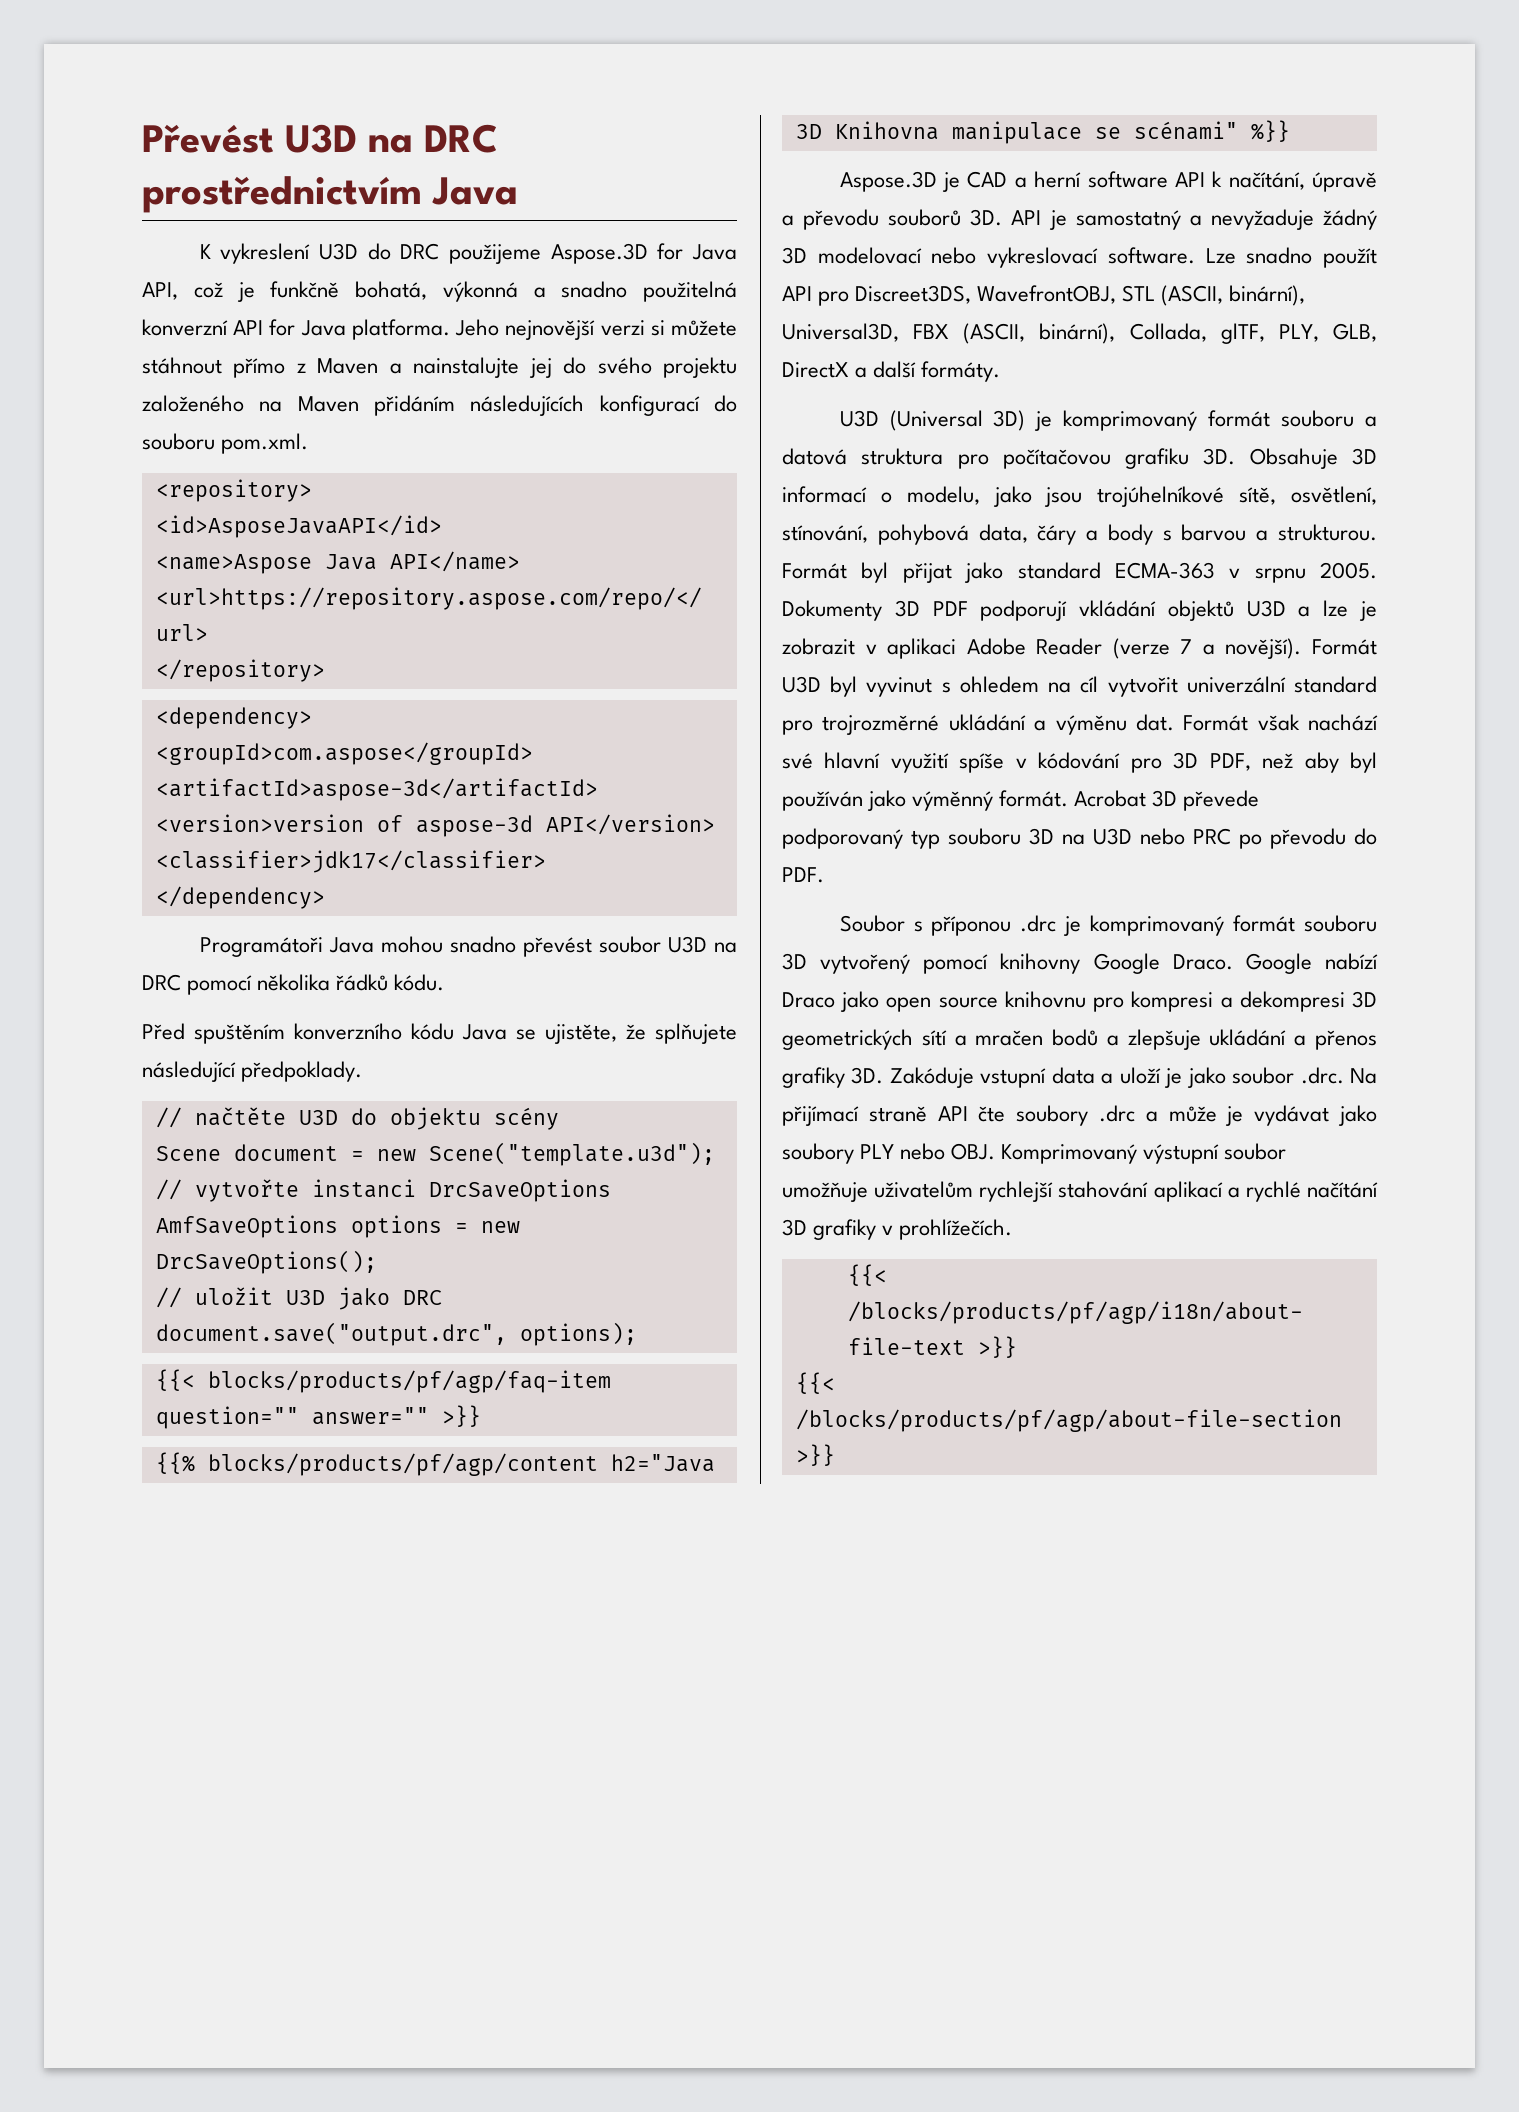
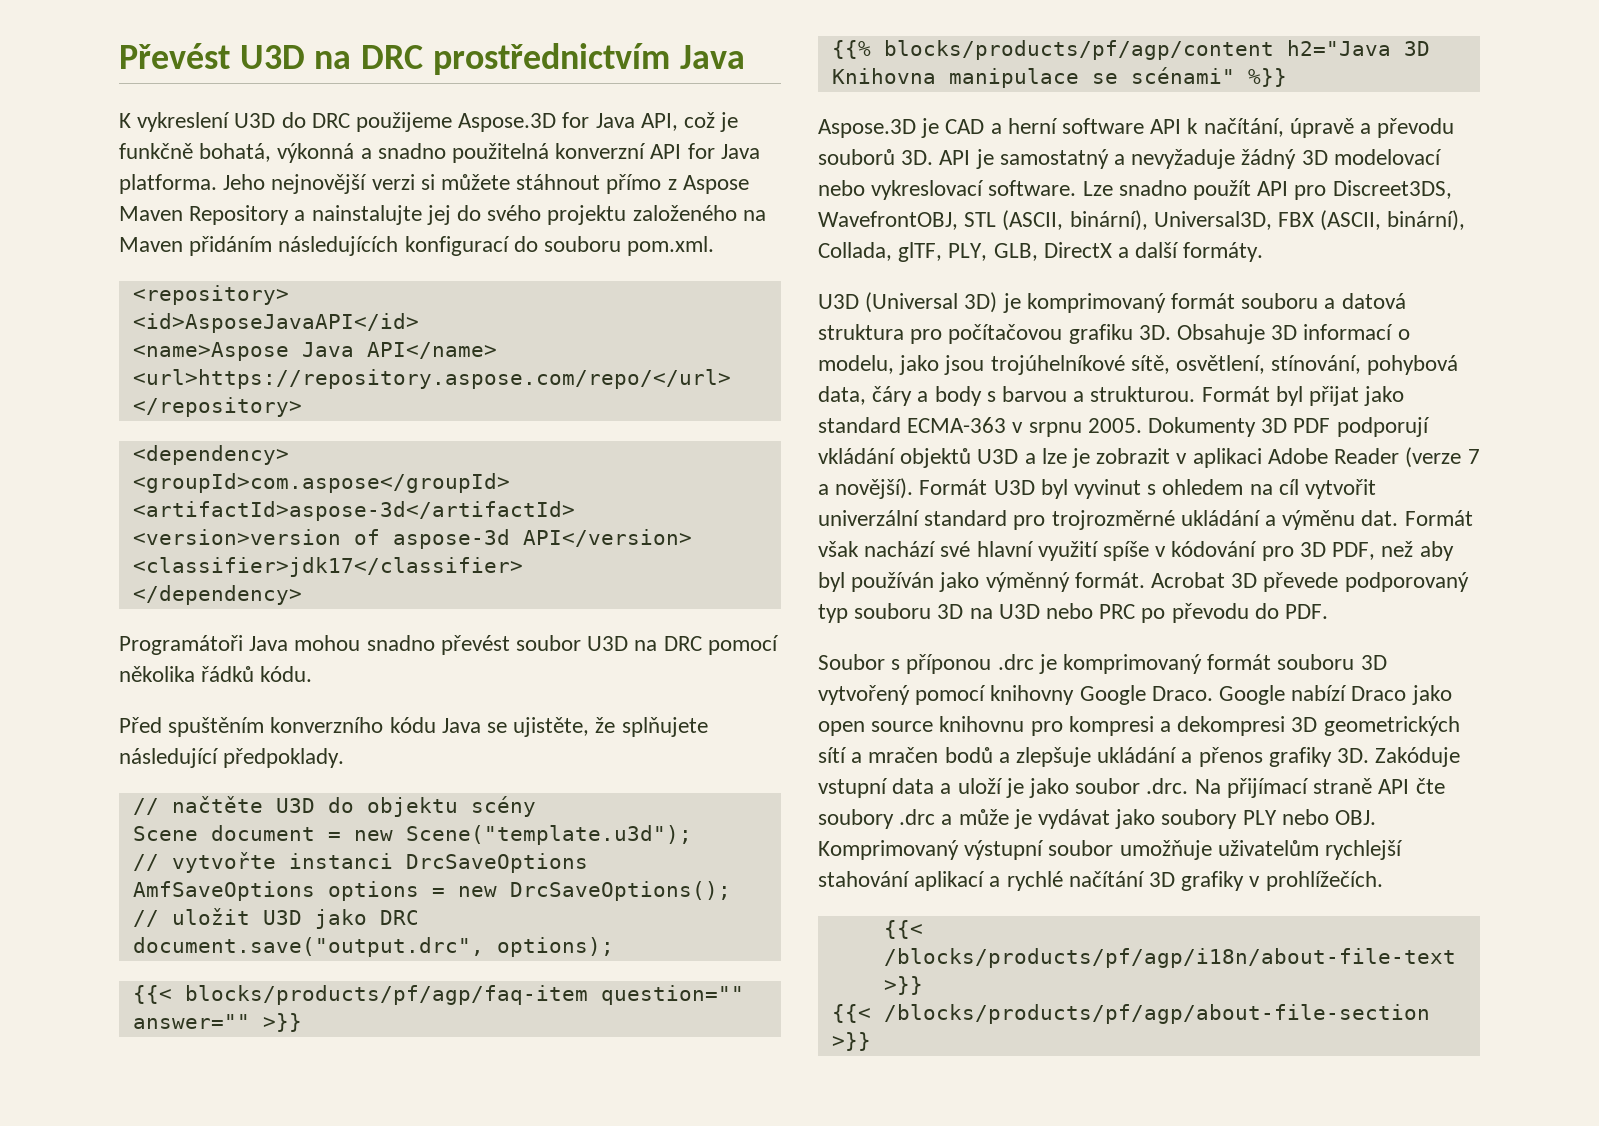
[317,358,379,374] Maven -> [682,175,749,194] [119,205,290,225] Aspose Maven Repository

